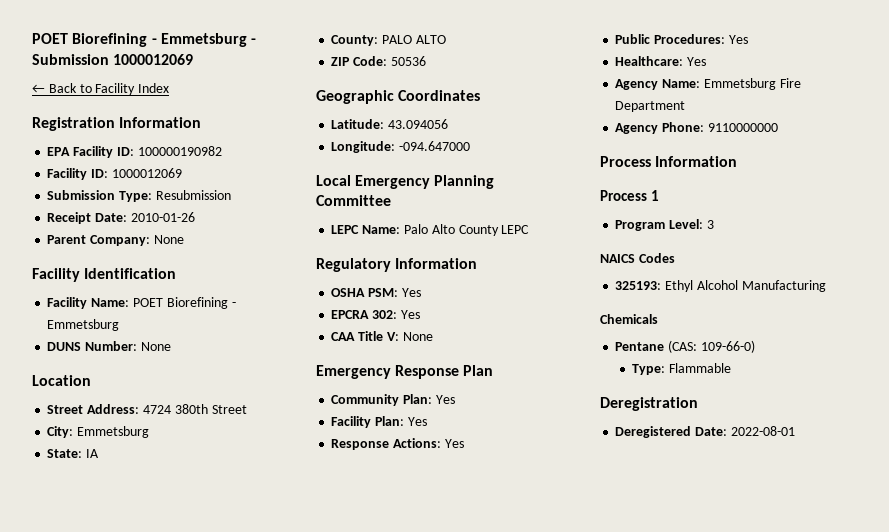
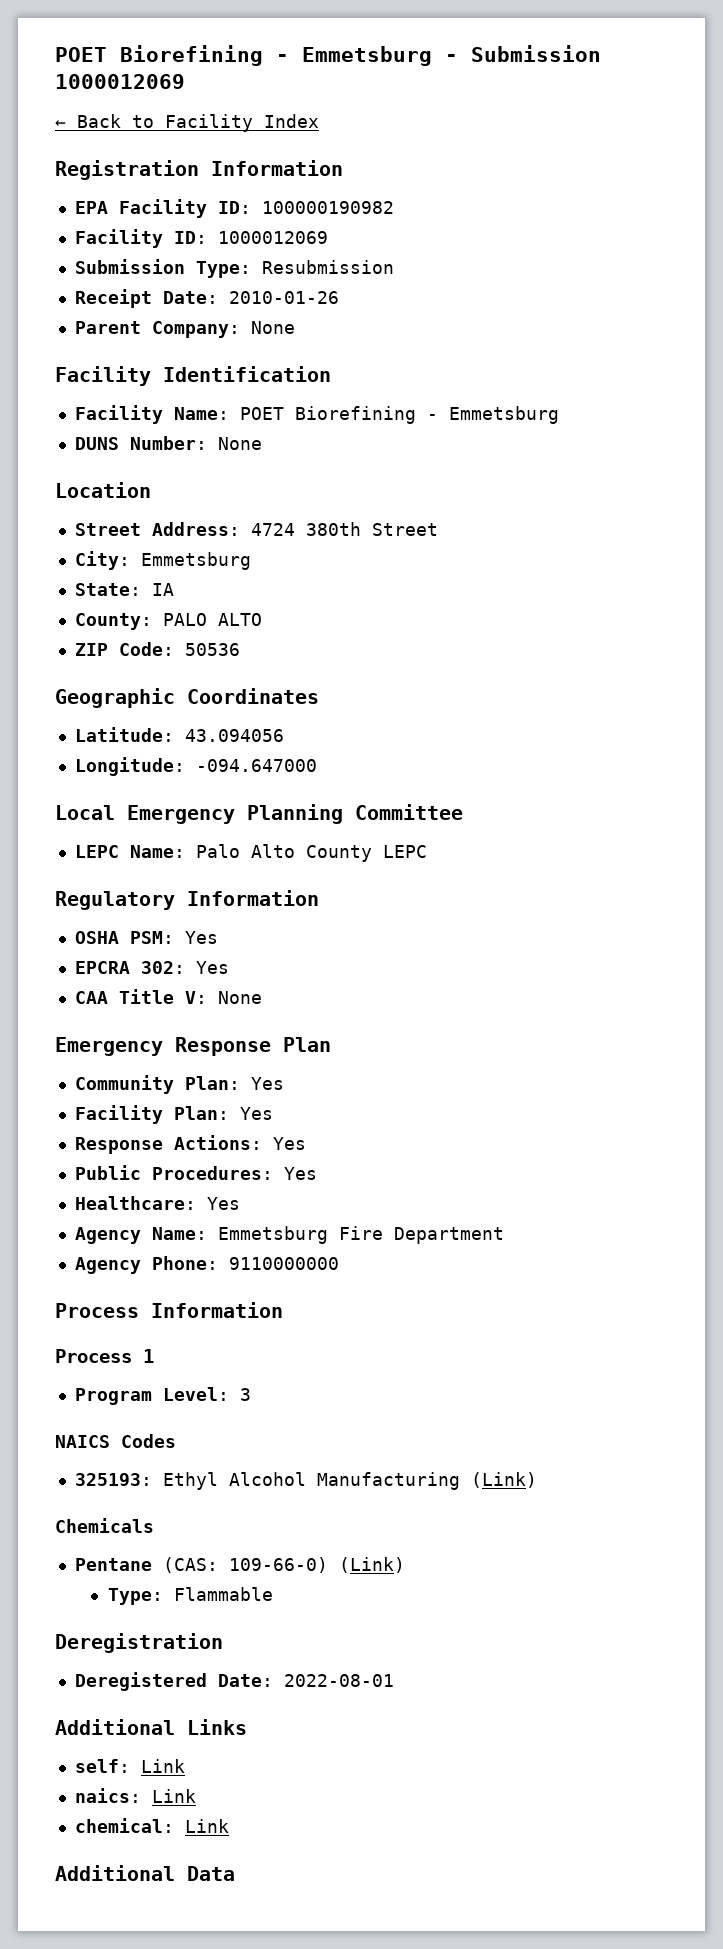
(826, 286) none -> [470,1472,537,1488] (Link)
(755, 346) none -> [338,1557,405,1573] (Link)
(795, 431) none -> [55,1719,247,1735] [74,1759,185,1773] [74,1788,196,1803] [74,1818,229,1833] [55,1865,235,1881] // Additional Links // self: Link // naics: Link // chemical: Link // Additional Data

